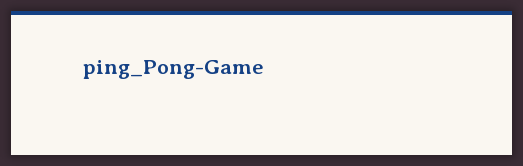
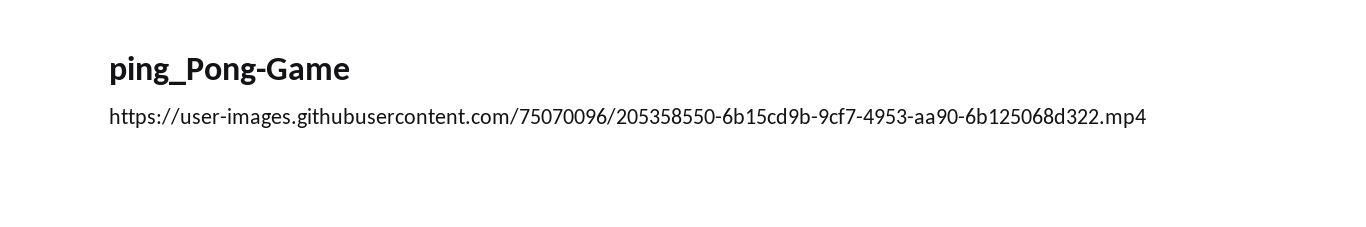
(264, 69) none -> [109,108,1146,128] // https://user-images.githubusercontent.com/75070096/205358550-6b15cd9b-9cf7-4953-aa90-6b125068d322.mp4

